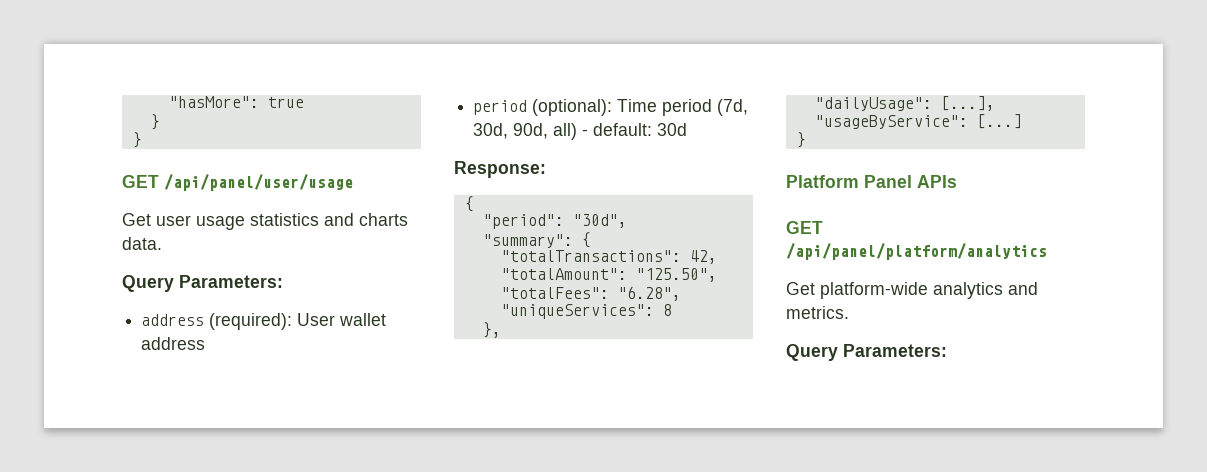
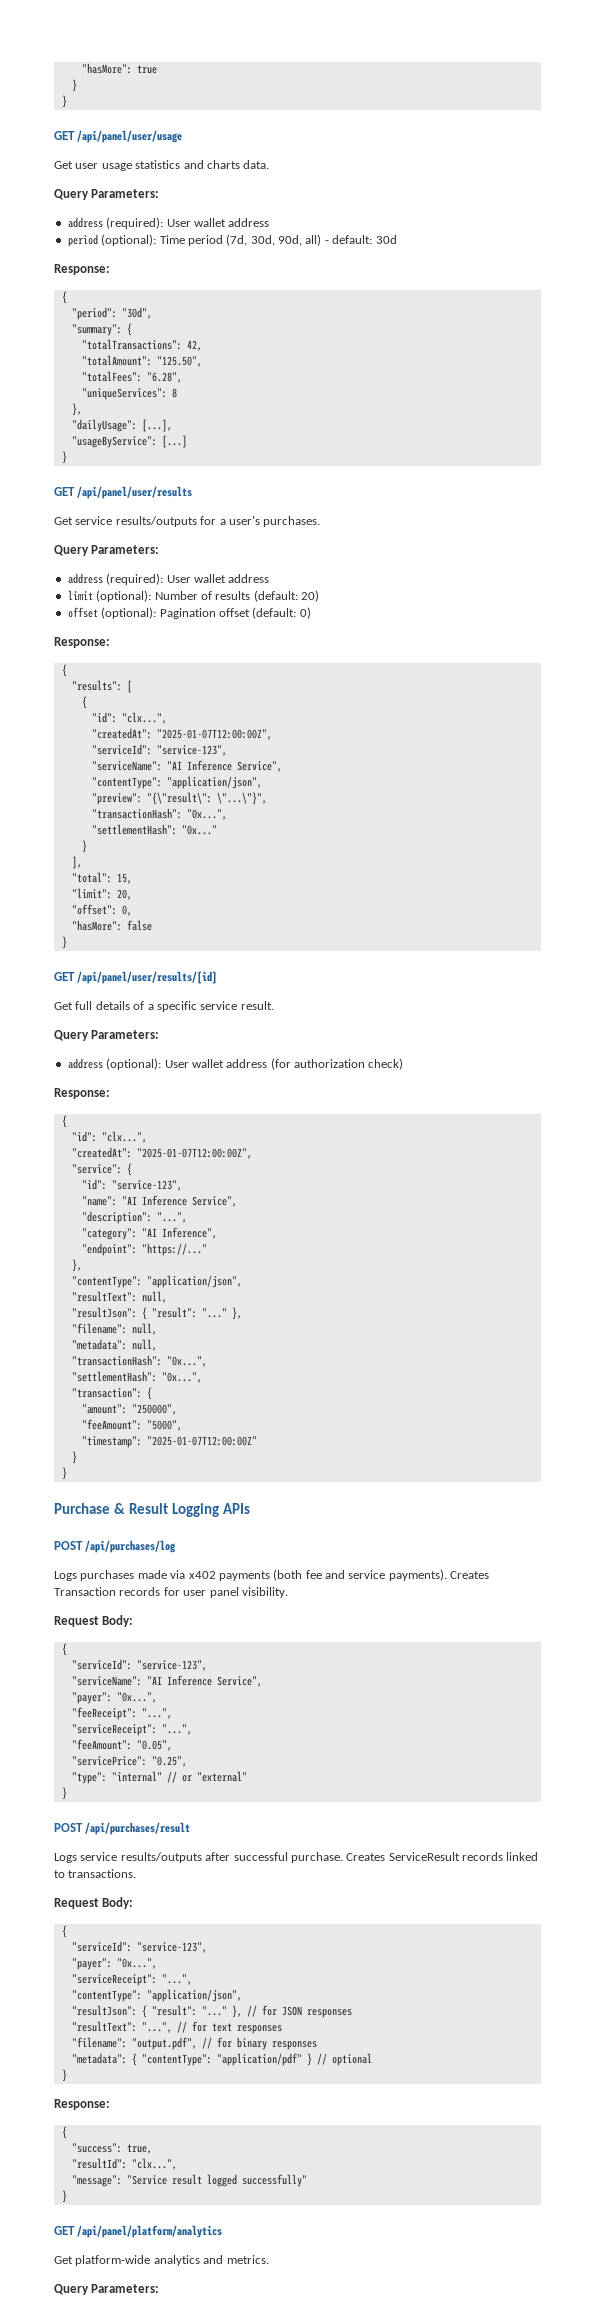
[786,175,957,188] Platform Panel APIs -> [54,486,193,499] [54,516,321,527] [54,545,160,556] [67,573,270,585] [67,590,319,602] [67,607,311,619] [54,637,110,648] [61,664,67,677] [71,680,132,693] [81,696,87,709] [91,712,167,724] [91,728,272,740] [91,744,227,756] [91,760,282,772] [91,776,262,789] [91,792,267,805] [91,808,227,820] [91,824,217,835] [81,840,87,853] [71,856,82,869] [71,872,132,884] [71,888,132,900] [71,904,132,916] [71,920,152,931] [61,936,67,949] [54,971,218,984] [54,1001,274,1012] [54,1030,160,1041] [67,1058,404,1070] [54,1088,110,1099] [61,1115,67,1128] [71,1131,147,1143] [71,1147,252,1159] [71,1163,132,1176] [81,1179,182,1191] [81,1195,237,1207] [81,1211,187,1224] [81,1227,217,1240] [81,1243,207,1256] [71,1259,82,1272] [71,1275,242,1288] [71,1291,167,1303] [71,1307,242,1320] [71,1323,157,1335] [71,1339,157,1351] [71,1355,207,1367] [71,1371,202,1383] [71,1387,152,1400] [81,1404,177,1415] [81,1419,182,1431] [81,1436,257,1448] [71,1451,77,1464] [61,1467,67,1480] [54,1503,250,1517] [54,1540,177,1553] [54,1569,490,1581] [54,1587,288,1598] [54,1615,134,1627] [61,1643,67,1656] [71,1659,207,1671] [71,1675,262,1687] [71,1692,157,1704] [71,1707,172,1720] [71,1724,192,1736] [71,1739,172,1751] [71,1756,187,1767] [71,1771,247,1784] [61,1787,67,1800] [54,1822,191,1835] [54,1852,539,1863] [54,1869,137,1878] [54,1897,134,1909] [61,1925,67,1938] [71,1941,207,1953] [71,1958,157,1970] [71,1974,192,1986] [71,1989,242,2002] [71,2005,352,2018] [71,2021,282,2034] [71,2037,317,2050] [71,2053,372,2066] [61,2069,67,2082] [54,2099,110,2110] [61,2126,67,2139] [71,2143,152,2154] [71,2158,177,2170] [71,2174,307,2187] [61,2190,67,2203] GET /api/panel/user/results // Get service results/outputs for a user's purchases. // Query Parameters: // address (required): User wallet address // limit (optional): Number of results (default: 20) // offset (optional): Pagination offset (default: 0) // Response: // { // "results": [ // { // "id": "clx...", // "createdAt": "2025-01-07T12:00:00Z", // "serviceId": "service-123", // "serviceName": "AI Inference Service", // "contentType": "application/json", // "preview": "{\"result\": \"...\"}", // "transactionHash": "0x...", // "settlementHash": "0x..." // } // ], // "total": 15, // "limit": 20, // "offset": 0, // "hasMore": false // } // GET /api/panel/user/results/[id] // Get full details of a specific service result. // Query Parameters: // address (optional): User wallet address (for authorization check) // Response: // { // "id": "clx...", // "createdAt": "2025-01-07T12:00:00Z", // "service": { // "id": "service-123", // "name": "AI Inference Service", // "description": "...", // "category": "AI Inference", // "endpoint": "https://..." // }, // "contentType": "application/json", // "resultText": null, // "resultJson": { "result": "..." }, // "filename": null, // "metadata": null, // "transactionHash": "0x...", // "settlementHash": "0x...", // "transaction": { // "amount": "250000", // "feeAmount": "5000", // "timestamp": "2025-01-07T12:00:00Z" // } // } // Purchase & Result Logging APIs // POST /api/purchases/log // Logs purchases made via x402 payments (both fee and service payments). Creates Transaction records for user panel visibility. // Request Body: // { // "serviceId": "service-123", // "serviceName": "AI Inference Service", // "payer": "0x...", // "feeReceipt": "...", // "serviceReceipt": "...", // "feeAmount": "0.05", // "servicePrice": "0.25", // "type": "internal" // or "external" // } // POST /api/purchases/result // Logs service results/outputs after successful purchase. Creates ServiceResult records linked to transactions. // Request Body: // { // "serviceId": "service-123", // "payer": "0x...", // "serviceReceipt": "...", // "contentType": "application/json", // "resultJson": { "result": "..." }, // for JSON responses // "resultText": "...", // for text responses // "filename": "output.pdf", // for binary responses // "metadata": { "contentType": "application/pdf" } // optional // } // Response: // { // "success": true, // "resultId": "clx...", // "message": "Service result logged successfully" // }

